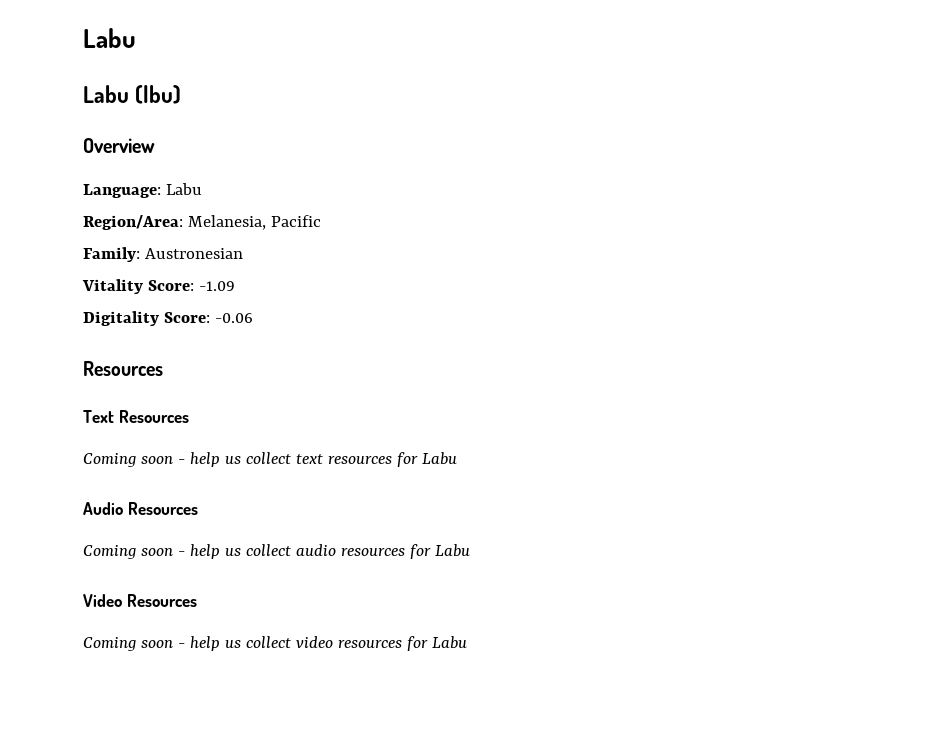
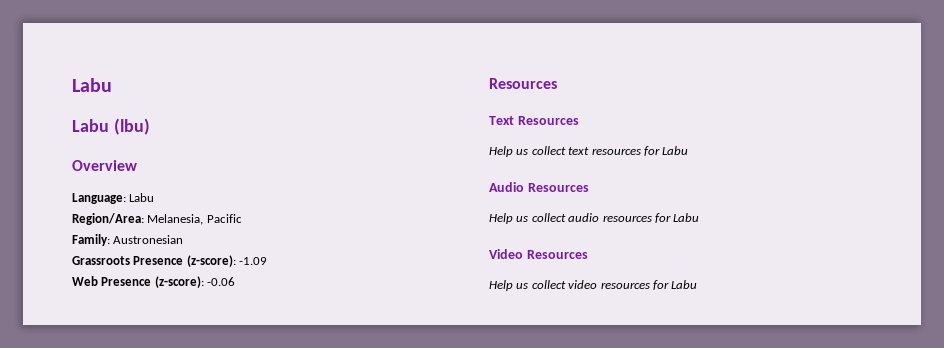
[82,279,235,294] [83,311,210,326] Vitality Score: -1.09 // Digitality Score: -> [72,255,268,267] [72,276,204,288] Grassroots Presence (z-score): -1.09 // Web Presence (z-score):
[83,452,220,467] Coming soon - help -> [489,146,513,157] Help
[83,544,220,559] Coming soon - help -> [489,213,513,224] Help
[83,636,220,651] Coming soon - help -> [489,280,513,291] Help

